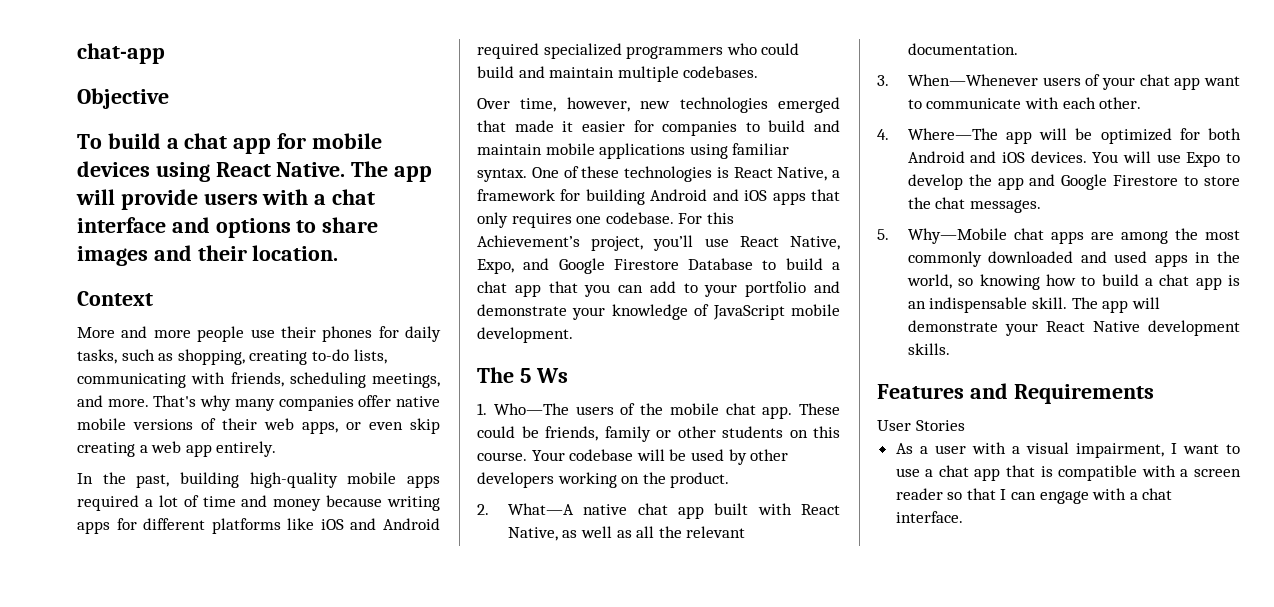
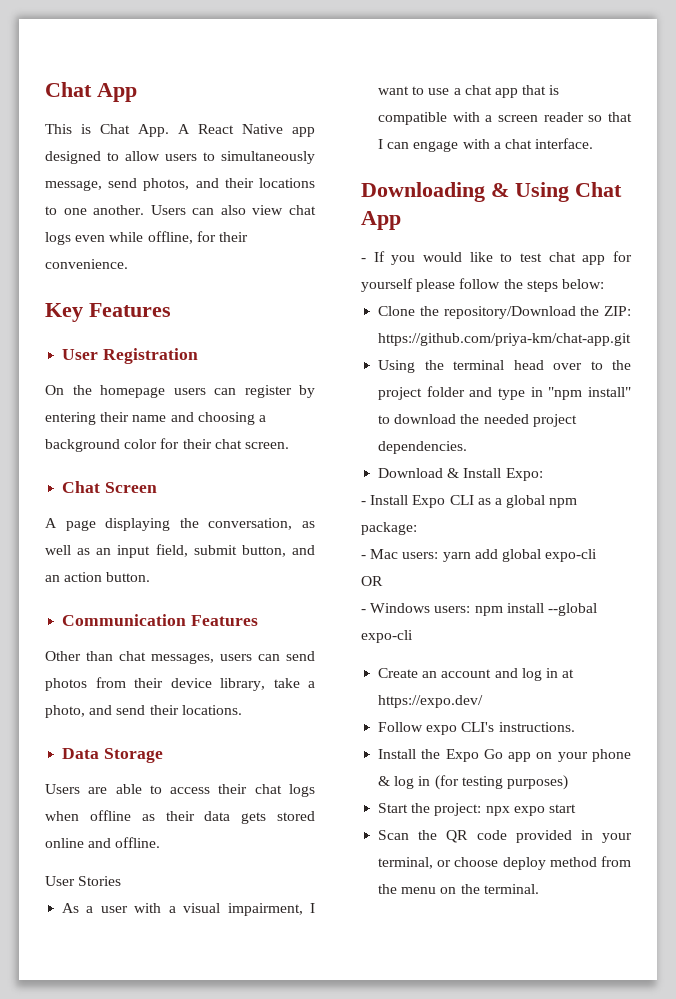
[77,43,165,64] [77,88,169,109] [77,133,382,154] [77,161,433,182] [76,189,376,210] [77,217,379,238] [77,245,339,266] [77,291,153,306] [77,326,441,342] [77,349,387,365] [77,372,440,388] [77,395,440,411] [77,418,440,434] [77,441,277,457] [77,472,440,488] [77,495,440,511] [77,518,440,534] [477,43,800,59] [477,66,759,82] [477,97,840,113] [477,120,840,136] [477,143,790,159] [477,166,840,182] [477,189,840,205] [477,212,734,228] [477,235,840,251] [477,258,840,274] [477,281,840,297] [477,304,840,320] [477,327,573,343] [477,367,568,383] [477,403,840,419] [477,426,840,442] [477,449,789,465] [477,472,730,488] [477,503,840,519] [507,526,746,541] [907,43,1018,55] [877,74,1240,90] [907,97,1142,109] [877,128,1241,144] [907,151,1240,167] [907,174,1240,190] [907,197,1042,213] [877,228,1240,244] [907,251,1240,267] [906,274,1240,290] [907,297,1160,313] [907,320,1240,336] [907,343,950,355] [877,383,1154,404] chat-app // Objective // To build a chat app for mobile devices using React Native. The app will provide users with a chat interface and options to share images and their location. // Context // More and more people use their phones for daily tasks, such as shopping, creating to-do lists, communicating with friends, scheduling meetings, and more. That's why many companies offer native mobile versions of their web apps, or even skip creating a web app entirely. // In the past, building high-quality mobile apps required a lot of time and money because writing apps for different platforms like iOS and Android required specialized programmers who could build and maintain multiple codebases. // Over time, however, new technologies emerged that made it easier for companies to build and maintain mobile applications using familiar syntax. One of these technologies is React Native, a framework for building Android and iOS apps that only requires one codebase. For this Achievement’s project, you’ll use React Native, Expo, and Google Firestore Database to build a chat app that you can add to your portfolio and demonstrate your knowledge of JavaScript mobile development. // The 5 Ws // 1. Who—The users of the mobile chat app. These could be friends, family or other students on this course. Your codebase will be used by other developers working on the product. // 2. What—A native chat app built with React Native, as well as all the relevant documentation. // 3. When—Whenever users of your chat app want to communicate with each other. // 4. Where—The app will be optimized for both Android and iOS devices. You will use Expo to develop the app and Google Firestore to store the chat messages. // 5. Why—Mobile chat apps are among the most commonly downloaded and used apps in the world, so knowing how to build a chat app is an indispensable skill. The app will demonstrate your React Native development skills. // Features and Requirements -> [45,82,137,102] [45,124,315,137] [45,151,315,164] [45,178,315,191] [45,205,316,215] [45,231,248,245] [45,259,128,269] [45,303,171,322] [62,348,198,364] [45,385,315,398] [45,412,266,425] [45,438,289,452] [62,481,157,493] [45,518,315,531] [45,544,315,558] [45,572,151,582] [62,614,258,626] [45,651,315,664] [45,677,315,691] [45,705,242,718] [62,748,163,763] [45,784,315,797] [45,810,315,824] [45,837,161,848] Chat App // This is Chat App. A React Native app designed to allow users to simultaneously message, send photos, and their locations to one another. Users can also view chat logs even while offline, for their convenience. // Key Features // User Registration // On the homepage users can register by entering their name and choosing a background color for their chat screen. // Chat Screen // A page displaying the conversation, as well as an input field, submit button, and an action button. // Communication Features // Other than chat messages, users can send photos from their device library, take a photo, and send their locations. // Data Storage // Users are able to access their chat logs when offline as their data gets stored online and offline.
(963, 517) none -> [361,182,622,202] [361,211,401,230] [361,251,632,265] [361,278,604,292] [378,306,631,319] [378,333,632,346] [378,360,631,373] [378,386,631,400] [378,414,577,427] [378,441,468,454] [378,468,543,481] [361,495,578,508] [361,522,417,535] [361,549,598,562] [361,576,383,586] [361,603,597,616] [361,630,413,643] [378,668,575,681] [378,695,484,708] [378,722,575,735] [378,749,631,762] [378,775,568,790] [378,803,576,816] [378,830,632,843] [378,856,631,870] [378,884,539,894] // Downloading & Using Chat App // - If you would like to test chat app for yourself please follow the steps below: // Clone the repository/Download the ZIP: https://github.com/priya-km/chat-app.git // Using the terminal head over to the project folder and type in "npm install" to download the needed project dependencies. // Download & Install Expo: // - Install Expo CLI as a global npm package: // - Mac users: yarn add global expo-cli // OR // - Windows users: npm install --global expo-cli // Create an account and log in at https://expo.dev/ // Follow expo CLI's instructions. // Install the Expo Go app on your phone & log in (for testing purposes) // Start the project: npx expo start // Scan the QR code provided in your terminal, or choose deploy method from the menu on the terminal.

